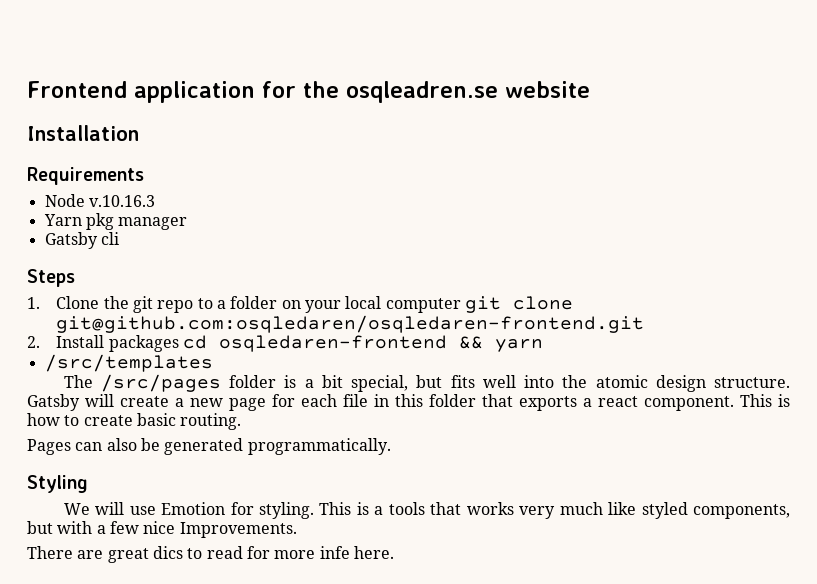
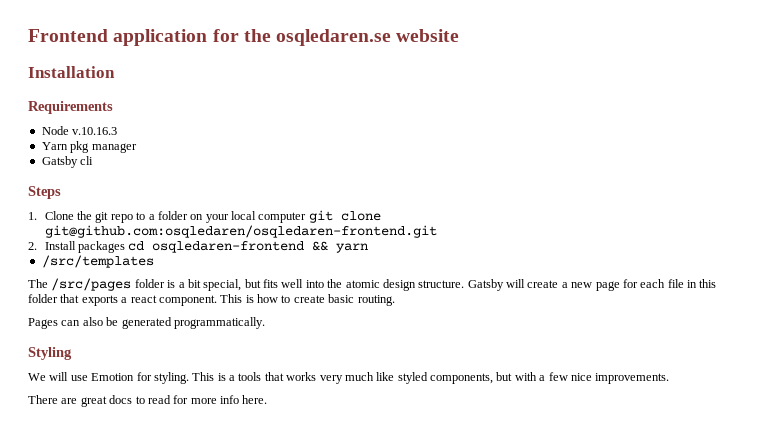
[346,81,498,103] osqleadren.se -> [276,29,392,46] osqledaren.se
[179,522,297,538] Improvements. -> [595,373,670,384] improvements.
[152,546,183,559] dics -> [109,395,133,404] docs
[319,546,350,559] infe -> [220,395,239,404] info

